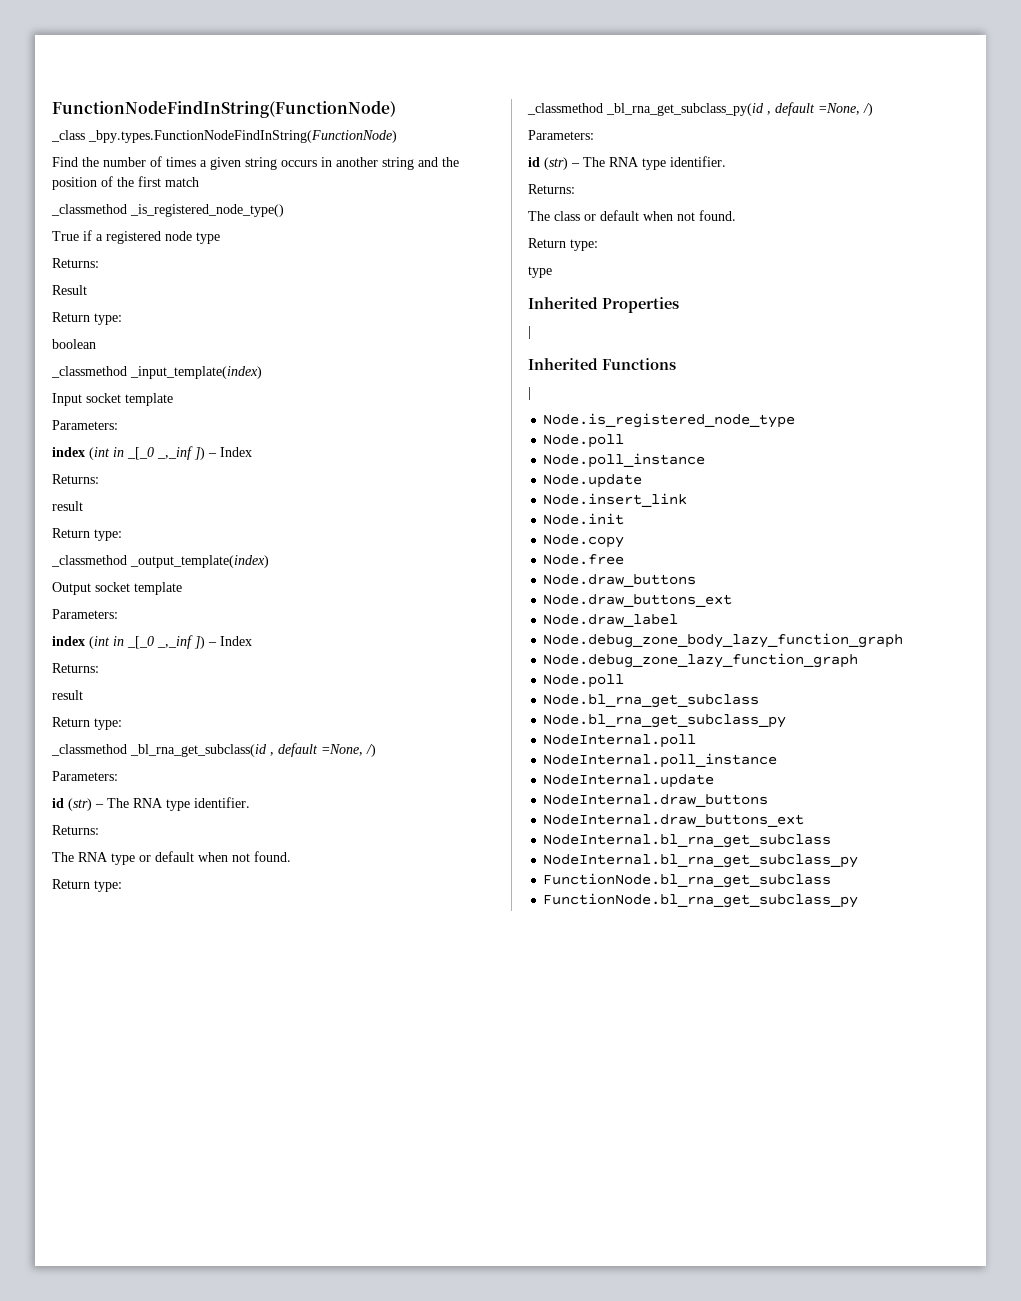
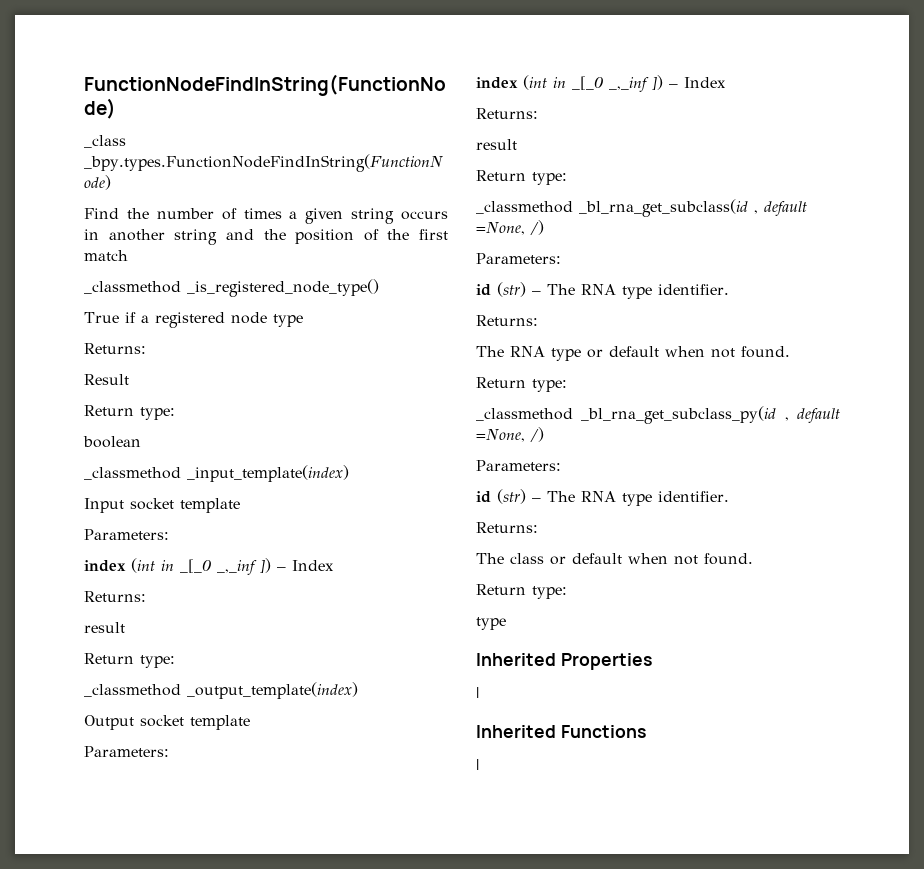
[543,413,796,428] [543,434,625,448] [543,453,706,468] [543,474,643,488] [543,493,688,507] [543,513,625,525] [543,534,625,548] [543,554,625,565] [543,574,697,587] [543,594,733,607] [543,614,679,627] [543,633,904,648] [543,653,859,668] [543,674,625,688] [543,694,760,708] [543,714,787,728] [543,734,697,748] [543,753,778,768] [543,774,715,788] [543,794,769,807] [543,814,805,827] [543,834,832,848] [543,854,859,868] [543,873,832,888] [543,893,859,908] // Node.is_registered_node_type // Node.poll // Node.poll_instance // Node.update // Node.insert_link // Node.init // Node.copy // Node.free // Node.draw_buttons // Node.draw_buttons_ext // Node.draw_label // Node.debug_zone_body_lazy_function_graph // Node.debug_zone_lazy_function_graph // Node.poll // Node.bl_rna_get_subclass // Node.bl_rna_get_subclass_py // NodeInternal.poll // NodeInternal.poll_instance // NodeInternal.update // NodeInternal.draw_buttons // NodeInternal.draw_buttons_ext // NodeInternal.bl_rna_get_subclass // NodeInternal.bl_rna_get_subclass_py // FunctionNode.bl_rna_get_subclass // FunctionNode.bl_rna_get_subclass_py -> (479, 764) none

